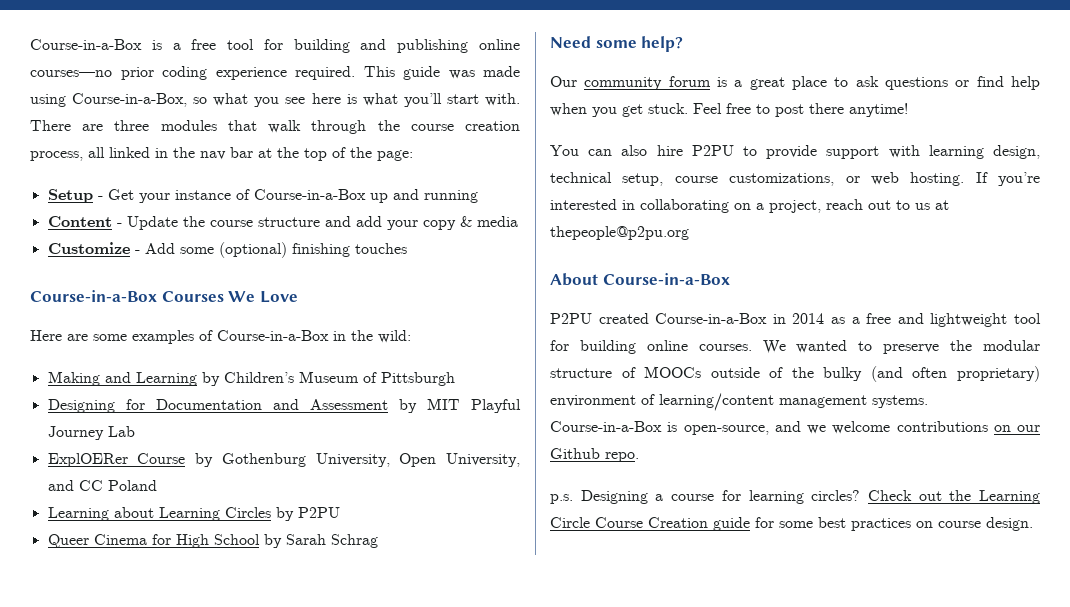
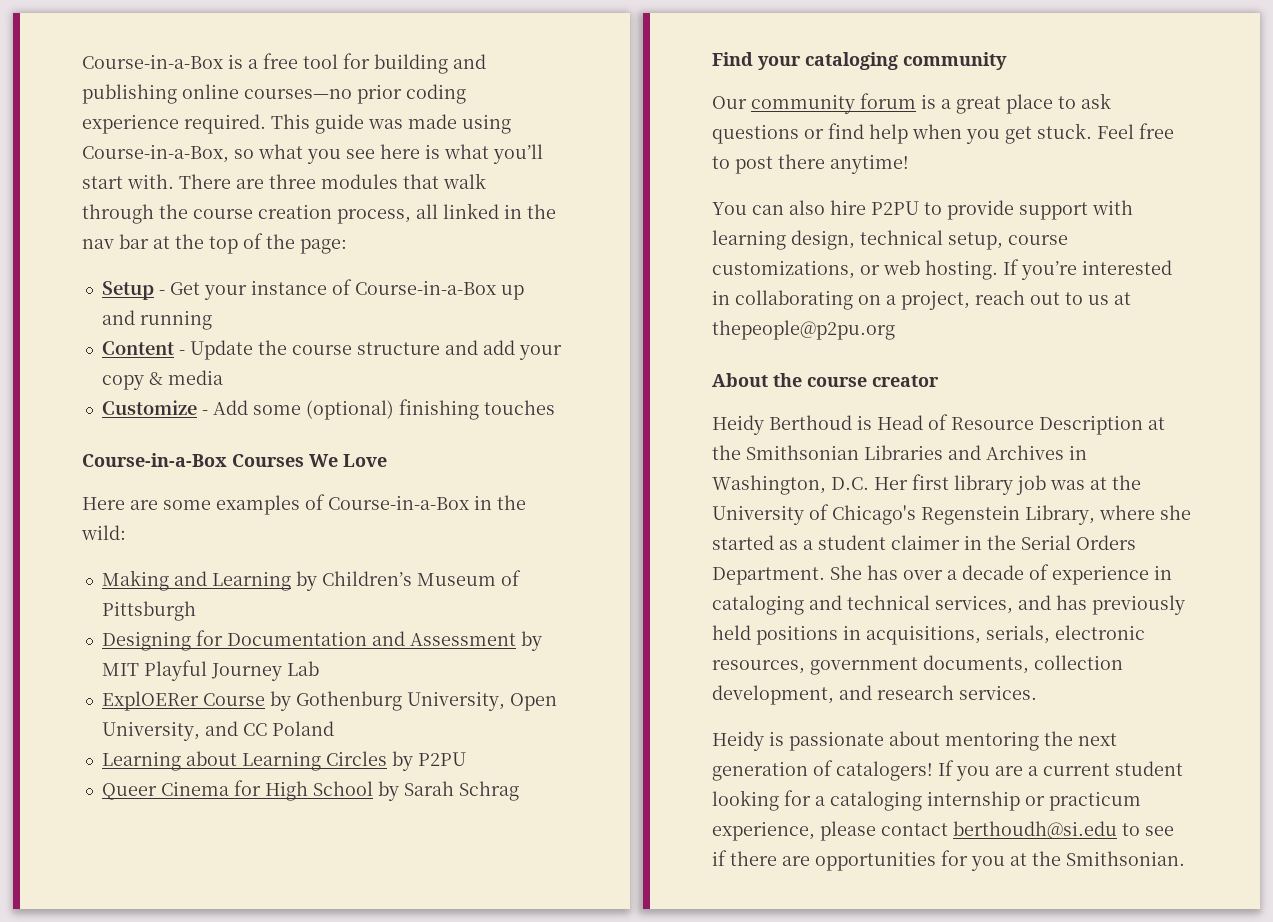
[550,36,684,52] Need some help? -> [712,52,1007,70] Find your cataloging community
[602,273,730,285] [550,313,1041,327] [550,340,1040,354] [550,366,1040,382] [550,393,928,411] [550,421,1040,435] [550,448,639,462] [550,490,1040,504] [550,517,1033,531] Course-in-a-Box // P2PU created Course-in-a-Box in 2014 as a free and lightweight tool for building online courses. We wanted to preserve the modular structure of MOOCs outside of the bulky (and often proprietary) environment of learning/content management systems. Course-in-a-Box is open-source, and we welcome contributions on our Github repo. // p.s. Designing a course for learning circles? Check out the Learning Circle Course Creation guide for some best practices on course design. -> [773,373,939,387] [712,414,1165,435] [712,445,1087,460] [712,474,1141,495] [712,504,1191,525] [712,535,1136,550] [712,564,1172,585] [712,595,1185,615] [712,625,1145,645] [712,655,1123,675] [712,685,1037,705] [712,731,1117,751] [712,760,1183,781] [712,790,1141,811] [712,821,1174,841] [712,850,1185,871] the course creator // Heidy Berthoud is Head of Resource Description at the Smithsonian Libraries and Archives in Washington, D.C. Her first library job was at the University of Chicago's Regenstein Library, where she started as a student claimer in the Serial Orders Department. She has over a decade of experience in cataloging and technical services, and has previously held positions in acquisitions, serials, electronic resources, government documents, collection development, and research services. // Heidy is passionate about mentoring the next generation of catalogers! If you are a current student looking for a cataloging internship or practicum experience, please contact berthoudh@si.edu to see if there are opportunities for you at the Smithsonian.

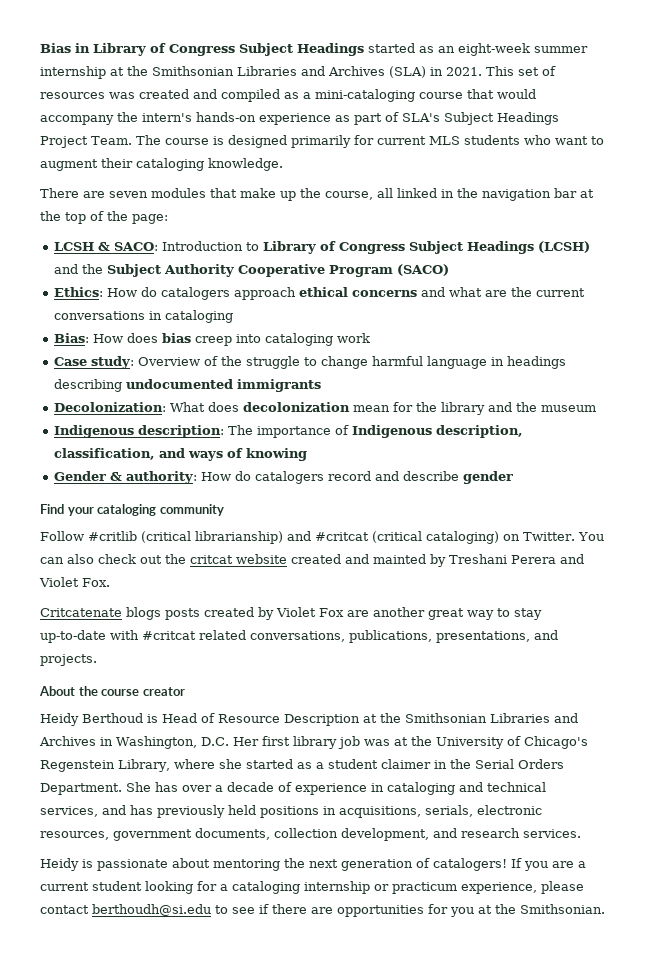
[82,53,486,74] [82,84,466,104] [82,114,511,134] [82,144,543,164] [82,174,174,189] Course-in-a-Box is a free tool for building and publishing online courses—no prior coding experience required. This guide was made using Course-in-a-Box, so what you see here is what you’ll start with. -> [40,43,588,56] [40,66,556,79] [40,89,536,102] [40,112,559,125] [40,135,604,148] [40,158,283,171] Bias in Library of Congress Subject Headings started as an eight-week summer internship at the Smithsonian Libraries and Archives (SLA) in 2021. This set of resources was created and compiled as a mini-cataloging course that would accompany the intern's hands-on experience as part of SLA's Subject Headings Project Team. The course is designed primarily for current MLS students who want to augment their cataloging knowledge. //
[269,174,316,189] three -> [109,191,148,198] seven
[443,173,486,189] [82,204,411,224] walk through the course creation process, -> [240,188,373,201] make up the course,
[82,239,114,249] nav -> [482,189,551,201] navigation
[101,279,524,300] [101,310,212,330] [101,340,562,360] [101,370,223,390] [101,399,555,420] [82,453,387,467] [82,494,526,515] [81,525,126,540] [101,570,521,591] [101,601,196,621] [101,630,542,651] [101,660,319,681] [101,691,557,711] [101,721,334,741] [101,751,466,771] [101,780,519,801] [712,52,1007,70] [712,93,1111,114] [712,123,1174,144] [712,154,909,174] [712,200,1133,220] [712,230,1068,250] [712,259,1172,280] [712,290,1131,310] [712,320,895,340] Setup - Get your instance of Course-in-a-Box up and running // Content - Update the course structure and add your copy & media // Customize - Add some (optional) finishing touches // Course-in-a-Box Courses We Love // Here are some examples of Course-in-a-Box in the wild: // Making and Learning by Children’s Museum of Pittsburgh // Designing for Documentation and Assessment by MIT Playful Journey Lab // ExplOERer Course by Gothenburg University, Open University, and CC Poland // Learning about Learning Circles by P2PU // Queer Cinema for High School by Sarah Schrag // Find your cataloging community // Our community forum is a great place to ask questions or find help when you get stuck. Feel free to post there anytime! // You can also hire P2PU to provide support with learning design, technical setup, course customizations, or web hosting. If you’re interested in collaborating on a project, reach out to us at thepeople@p2pu.org -> [54,241,591,254] [54,264,450,277] [54,287,586,300] [54,310,234,323] [54,333,371,346] [54,356,567,369] [54,379,322,392] [54,402,597,415] [54,425,524,438] [54,448,308,461] [54,471,514,484] [40,504,224,516] [40,531,604,544] [40,554,584,567] [39,577,110,587] [40,607,542,620] [40,630,558,643] [40,654,97,666] LCSH & SACO: Introduction to Library of Congress Subject Headings (LCSH) and the Subject Authority Cooperative Program (SACO) // Ethics: How do catalogers approach ethical concerns and what are the current conversations in cataloging // Bias: How does bias creep into cataloging work // Case study: Overview of the struggle to change harmful language in headings describing undocumented immigrants // Decolonization: What does decolonization mean for the library and the museum // Indigenous description: The importance of Indigenous description, classification, and ways of knowing // Gender & authority: How do catalogers record and describe gender // Find your cataloging community // Follow #critlib (critical librarianship) and #critcat (critical cataloging) on Twitter. You can also check out the critcat website created and mainted by Treshani Perera and Violet Fox. // Critcatenate blogs posts created by Violet Fox are another great way to stay up-to-date with #critcat related conversations, publications, presentations, and projects.

